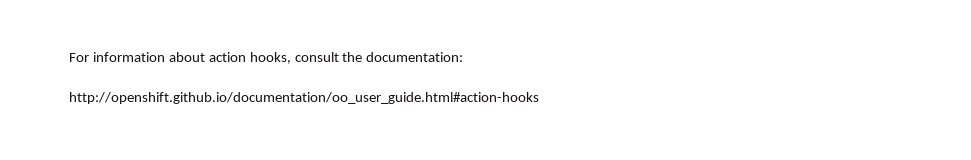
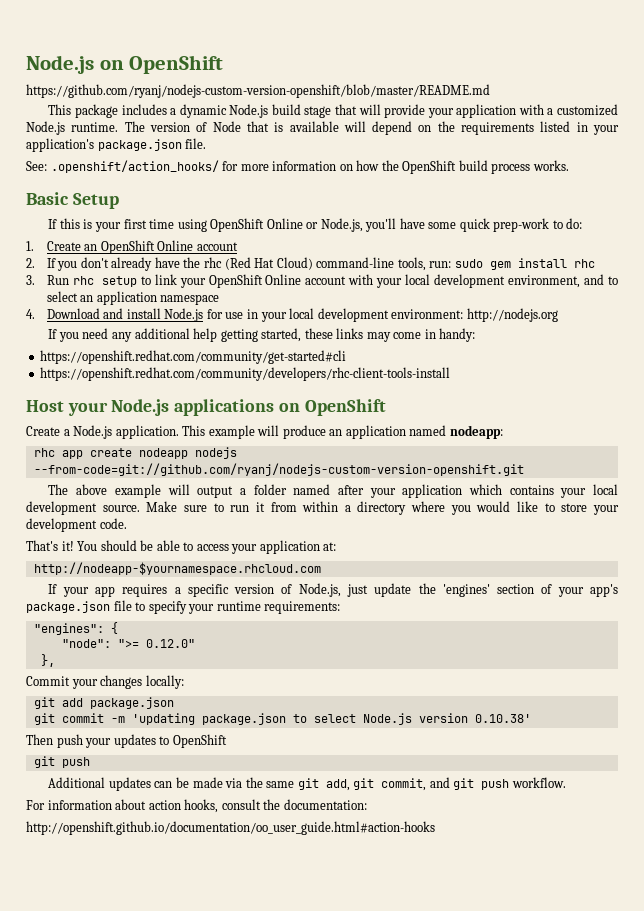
(69, 57) none -> [26,55,224,74] [26,84,490,98] [48,104,618,118] [26,121,619,135] [26,138,207,152] [26,160,569,174] [26,192,119,209] [48,218,583,232] [26,240,238,254] [26,257,595,271] [26,274,619,288] [46,291,220,305] [26,308,558,322] [48,328,476,342] [40,350,347,364] [40,367,451,381] [26,399,386,416] [26,425,503,439] [33,447,237,459] [33,463,524,476] [48,484,619,498] [26,501,619,515] [26,518,127,532] [26,540,337,554] [33,562,321,575] [48,583,618,597] [26,600,341,614] [33,622,118,635] [61,639,195,648] [40,654,55,667] [26,675,184,689] [33,697,174,709] [33,713,531,725] [26,734,227,748] [33,756,90,768] [48,777,566,791] Node.js on OpenShift // https://github.com/ryanj/nodejs-custom-version-openshift/blob/master/README.md // This package includes a dynamic Node.js build stage that will provide your application with a customized Node.js runtime. The version of Node that is available will depend on the requirements listed in your application's package.json file. // See: .openshift/action_hooks/ for more information on how the OpenShift build process works. // Basic Setup // If this is your first time using OpenShift Online or Node.js, you'll have some quick prep-work to do: // 1. Create an OpenShift Online account // 2. If you don't already have the rhc (Red Hat Cloud) command-line tools, run: sudo gem install rhc // 3. Run rhc setup to link your OpenShift Online account with your local development environment, and to select an application namespace // 4. Download and install Node.js for use in your local development environment: http://nodejs.org // If you need any additional help getting started, these links may come in handy: // https://openshift.redhat.com/community/get-started#cli // https://openshift.redhat.com/community/developers/rhc-client-tools-install // Host your Node.js applications on OpenShift // Create a Node.js application. This example will produce an application named nodeapp: // rhc app create nodeapp nodejs --from-code=git://github.com/ryanj/nodejs-custom-version-openshift.git // The above example will output a folder named after your application which contains your local development source. Make sure to run it from within a directory where you would like to store your development code. // That's it! You should be able to access your application at: // http://nodeapp-$yournamespace.rhcloud.com // If your app requires a specific version of Node.js, just update the 'engines' section of your app's package.json file to specify your runtime requirements: // "engines": { // "node": ">= 0.12.0" // }, // Commit your changes locally: // git add package.json // git commit -m 'updating package.json to select Node.js version 0.10.38' // Then push your updates to OpenShift // git push // Additional updates can be made via the same git add, git commit, and git push workflow. //

